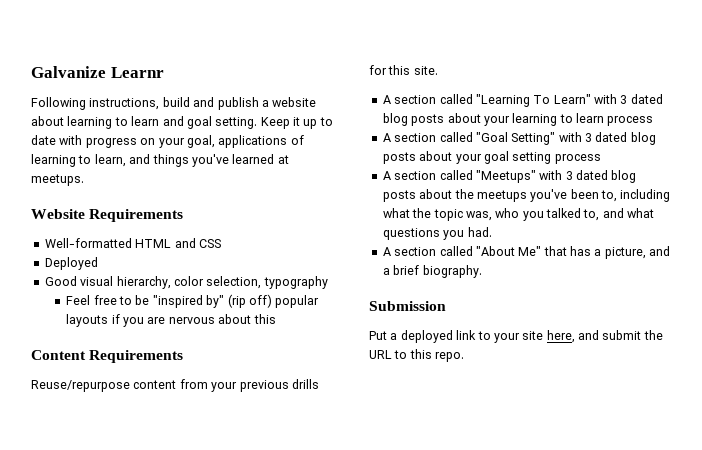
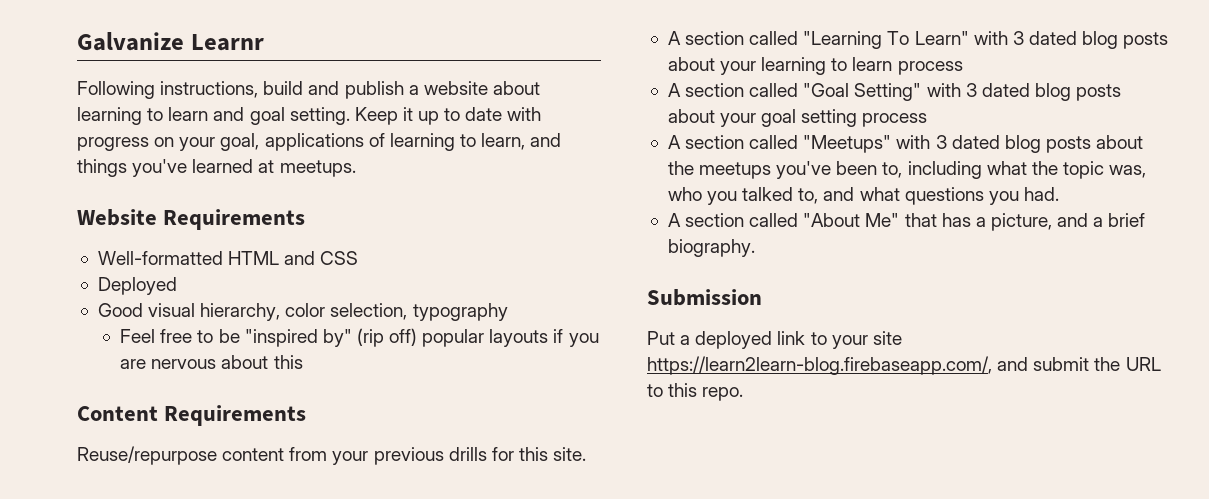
[546,330,575,343] here, -> [647,356,992,375] https://learn2learn-blog.firebaseapp.com/,

